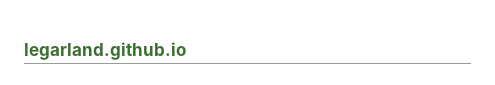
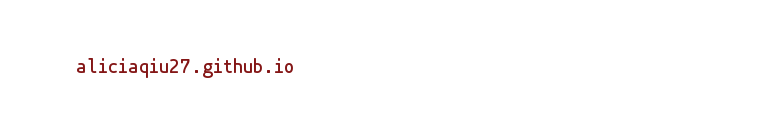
[24,42,186,60] legarland.github.io -> [76,58,294,78] aliciaqiu27.github.io

